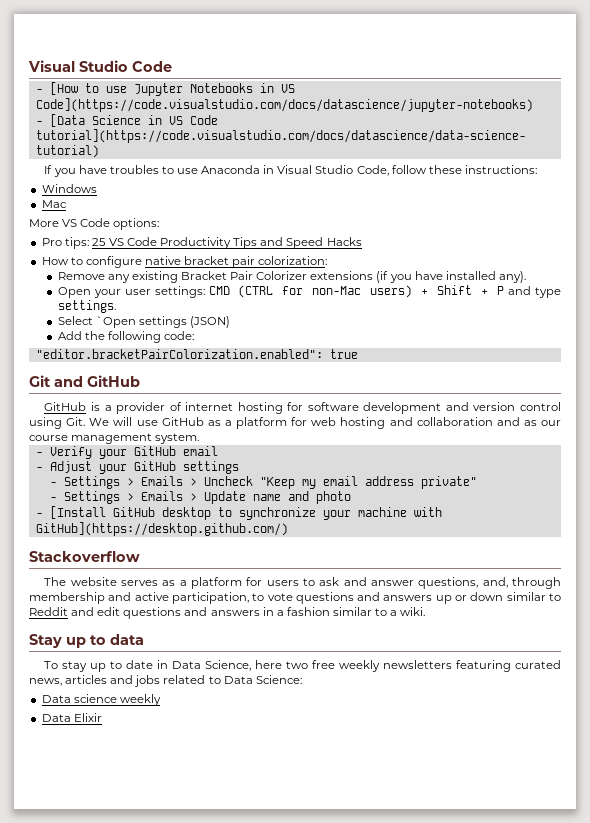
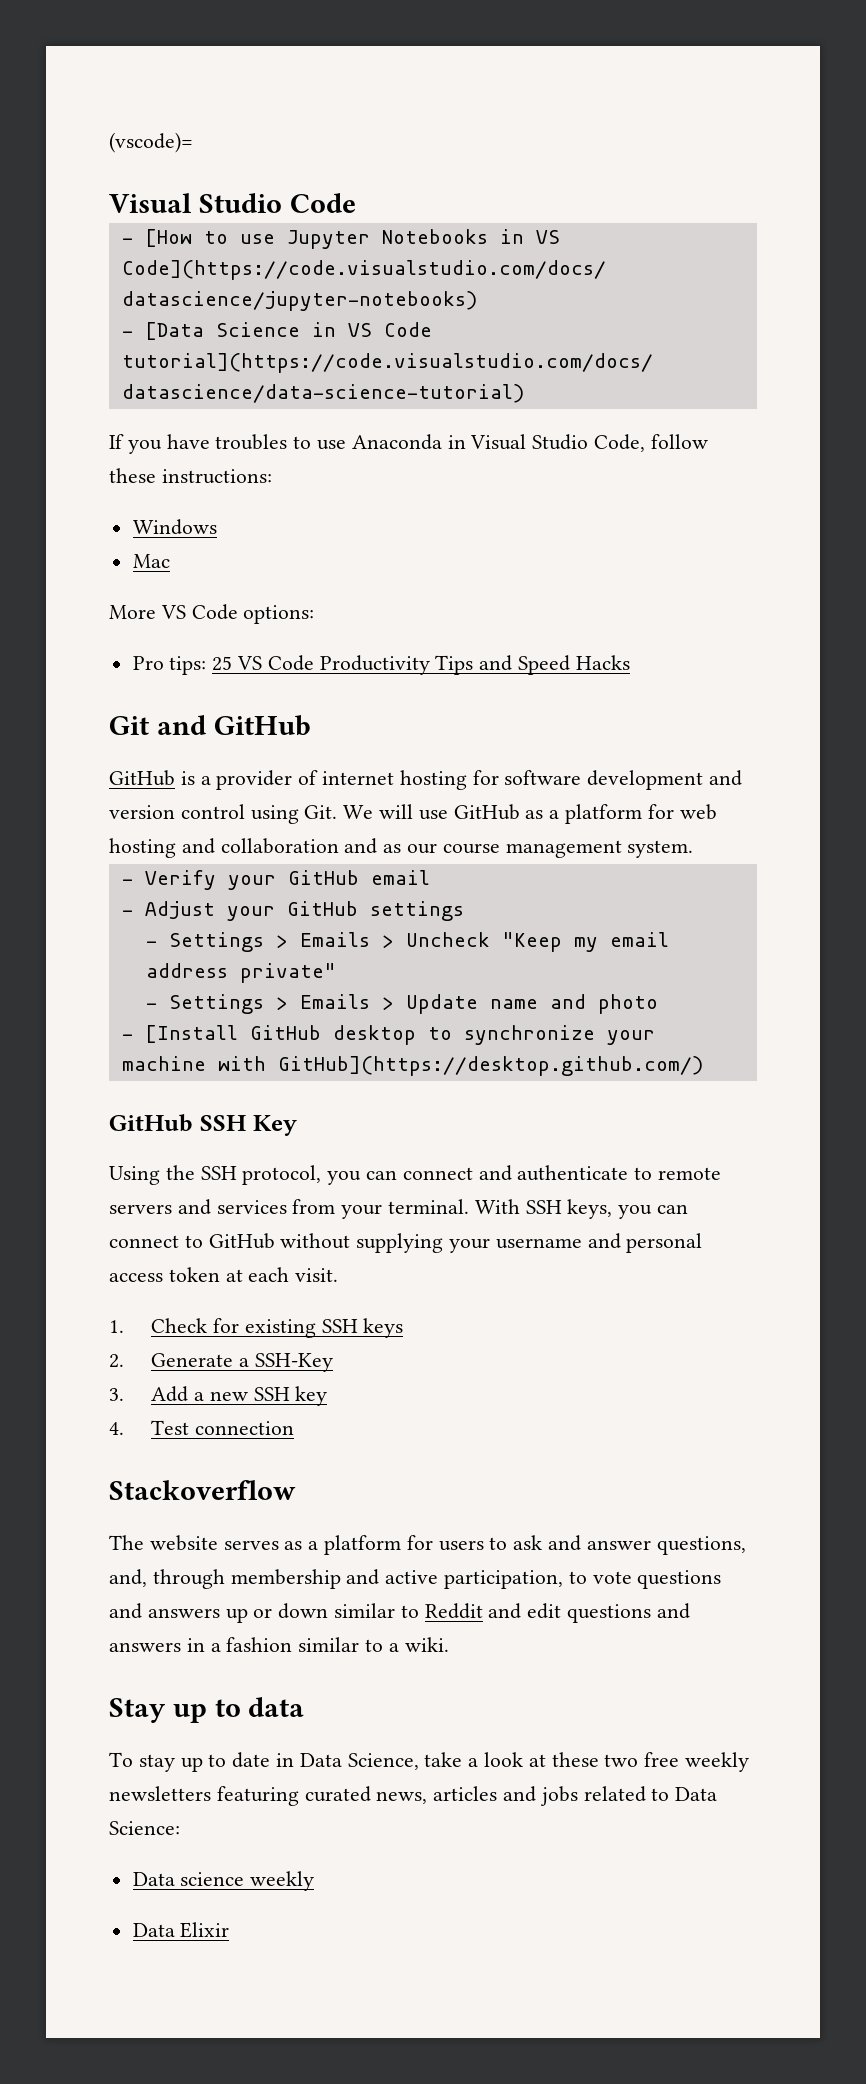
(28, 66) none -> [109,132,193,153] (vscode)= //
[41,256,328,268] [57,271,526,283] [57,285,561,298] [57,300,116,313] [57,316,231,328] [57,331,195,343] [35,349,358,359] // How to configure native bracket pair colorization: // Remove any existing Bracket Pair Colorizer extensions (if you have installed any). // Open your user settings: CMD (CTRL for non-Mac users) + Shift + P and type settings. // Select `Open settings (JSON) // Add the following code: // "editor.bracketPairColorization.enabled": true -> (630, 662) none
(288, 529) none -> [109,1114,297,1136] [109,1165,722,1185] [109,1199,689,1219] [109,1233,703,1253] [109,1267,339,1282] [109,1318,404,1338] [109,1353,333,1372] [109,1386,328,1406] [109,1420,294,1435] // GitHub SSH Key // Using the SSH protocol, you can connect and authenticate to remote servers and services from your terminal. With SSH keys, you can connect to GitHub without supplying your username and personal access token at each visit. // 1. Check for existing SSH keys // 2. Generate a SSH-Key // 3. Add a new SSH key // 4. Test connection
[255,660,283,669] here -> [424,1752,599,1767] take a look at these

